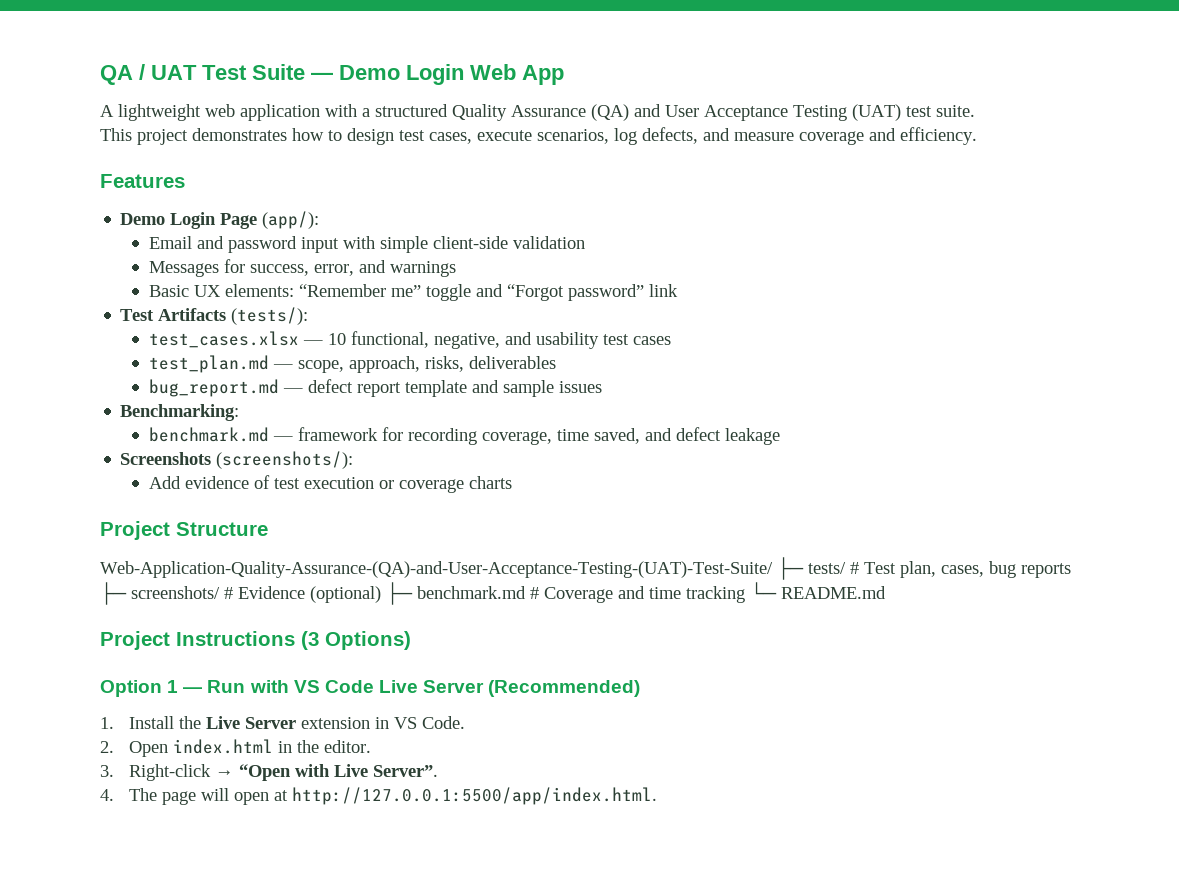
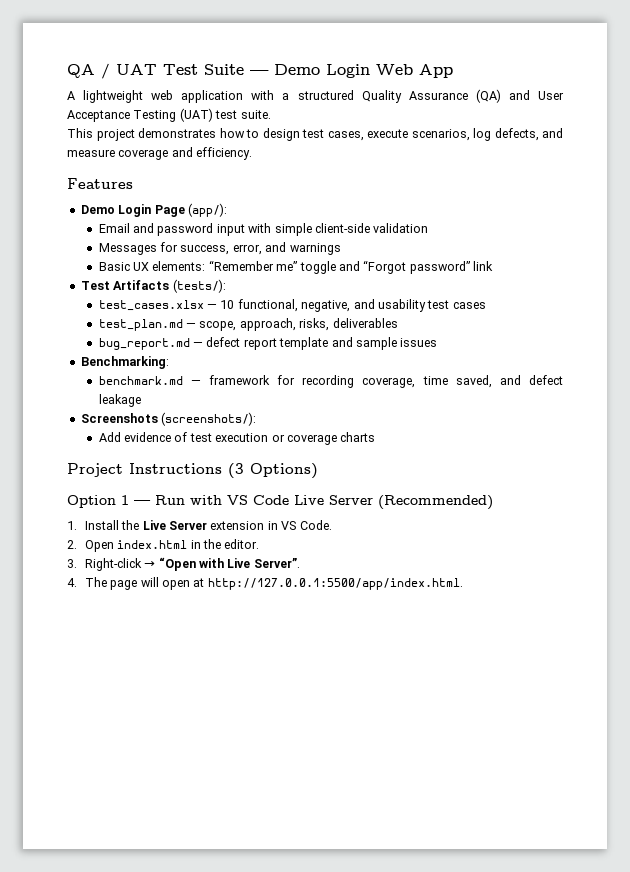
[100,521,268,540] [100,557,1071,580] [100,582,886,605] // Project Structure // Web-Application-Quality-Assurance-(QA)-and-User-Acceptance-Testing-(UAT)-Test-Suite/ ├─ tests/ # Test plan, cases, bug reports ├─ screenshots/ # Evidence (optional) ├─ benchmark.md # Coverage and time tracking └─ README.md -> (376, 437) none

